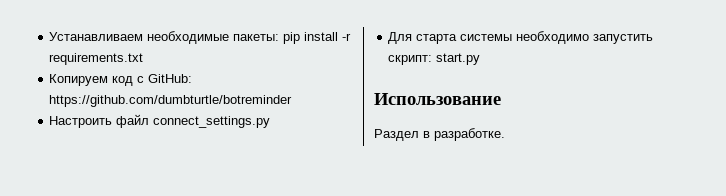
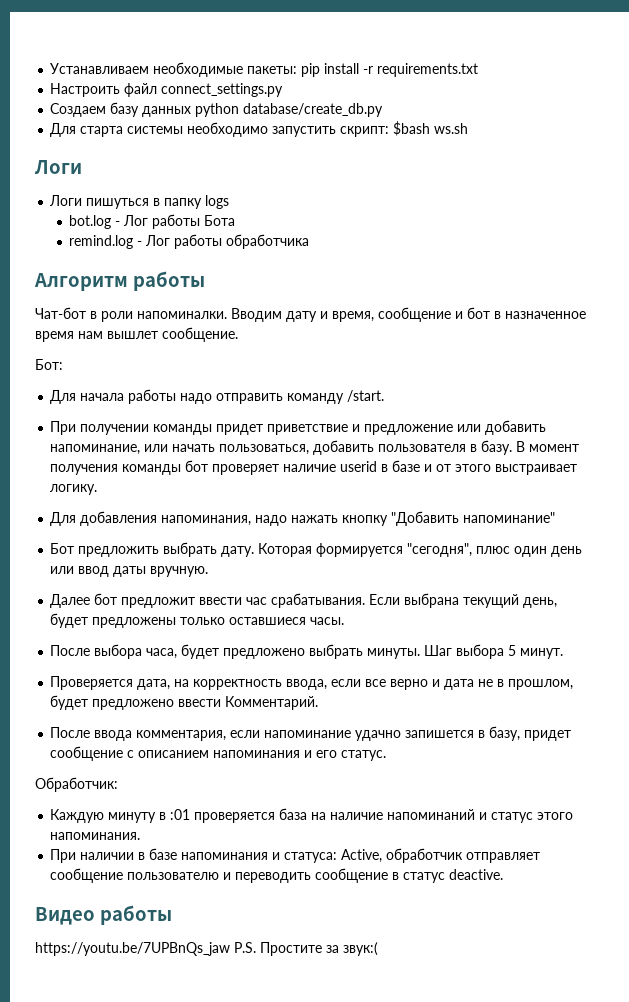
[49,74,193,86] [49,95,293,107] [49,114,271,128] Копируем код с GitHub: https://github.com/dumbturtle/botreminder // Настроить файл connect_settings.py -> [50,83,284,97] [50,102,384,117] Настроить файл connect_settings.py // Создаем базу данных python database/create_db.py
[436,53,481,65] [374,93,501,105] [374,128,505,141] start.py // Использование // Раздел в разработке. -> [393,121,469,136] [34,160,82,174] [49,195,230,209] [69,214,236,229] [69,234,310,249] [34,271,205,291] [35,307,586,322] [35,327,238,342] [35,359,63,370] [50,389,385,404] [50,420,547,435] [50,440,580,455] [50,460,578,475] [50,484,98,495] [50,511,556,526] [50,542,583,557] [50,566,209,577] [50,593,558,608] [50,613,345,628] [50,644,564,659] [50,676,574,690] [50,695,319,710] [50,726,572,741] [50,746,387,761] [35,777,118,792] [50,808,574,823] [50,832,141,840] [50,848,541,863] [50,868,504,883] [35,905,172,925] [35,942,378,956] $bash ws.sh // Логи // Логи пишуться в папку logs // bot.log - Лог работы Бота // remind.log - Лог работы обработчика // Алгоритм работы // Чат-бот в роли напоминалки. Вводим дату и время, сообщение и бот в назначенное время нам вышлет сообщение. // Бот: // Для начала работы надо отправить команду /start. // При получении команды придет приветствие и предложение или добавить напоминание, или начать пользоваться, добавить пользователя в базу. В момент получения команды бот проверяет наличие userid в базе и от этого выстраивает логику. // Для добавления напоминания, надо нажать кнопку "Добавить напоминание" // Бот предложить выбрать дату. Которая формируется "сегодня", плюс один день или ввод даты вручную. // Далее бот предложит ввести час срабатывания. Если выбрана текущий день, будет предложены только оставшиеся часы. // После выбора часа, будет предложено выбрать минуты. Шаг выбора 5 минут. // Проверяется дата, на корректность ввода, если все верно и дата не в прошлом, будет предложено ввести Комментарий. // После ввода комментария, если напоминание удачно запишется в базу, придет сообщение с описанием напоминания и его статус. // Обработчик: // Каждую минуту в :01 проверяется база на наличие напоминаний и статус этого напоминания. // При наличии в базе напоминания и статуса: Active, обработчик отправляет сообщение пользователю и переводить сообщение в статус deactive. // Видео работы // https://youtu.be/7UPBnQs_jaw P.S. Простите за звук:(

